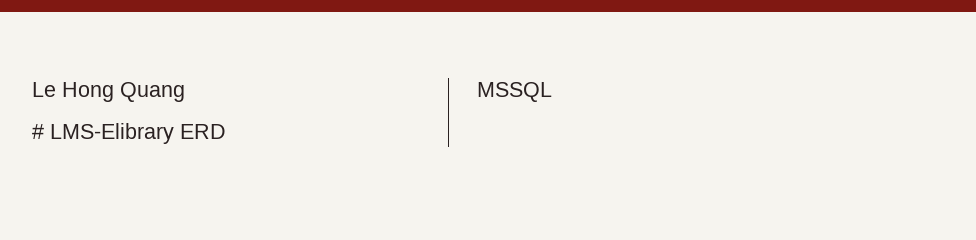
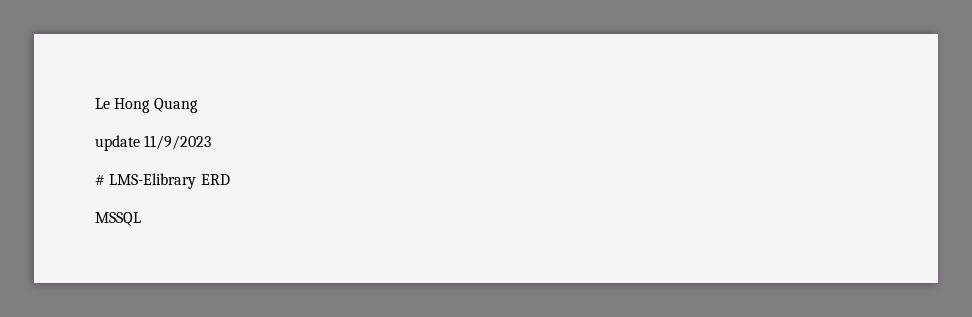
(185, 92) none -> [95,135,212,151] // update 11/9/2023

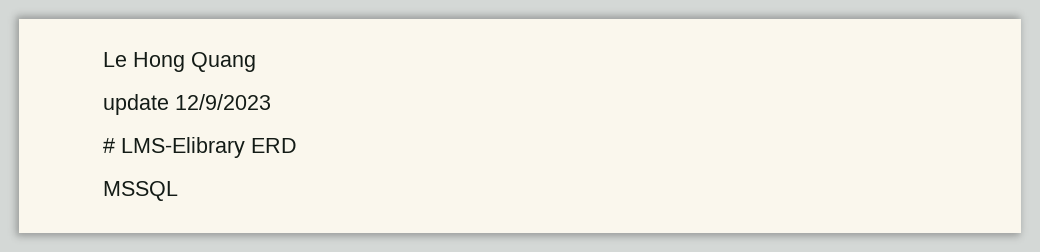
[144,135,212,150] 11/9/2023 -> [175,94,271,110] 12/9/2023

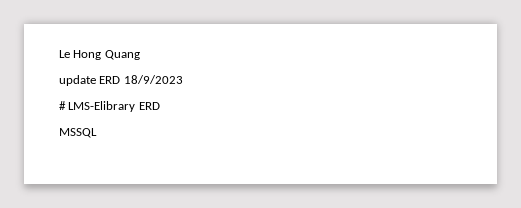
[175,94,271,110] 12/9/2023 -> [99,75,183,84] ERD 18/9/2023

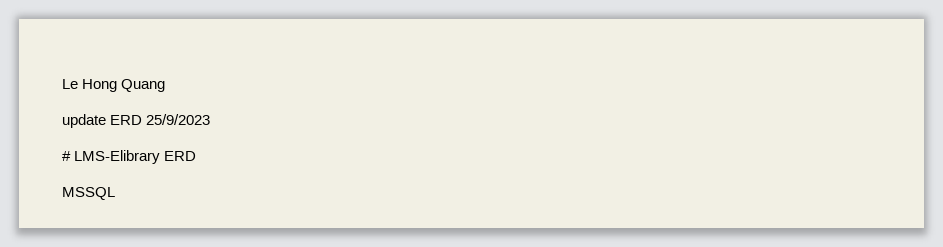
[123,75,183,84] 18/9/2023 -> [146,114,211,125] 25/9/2023

